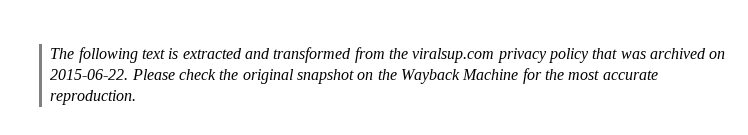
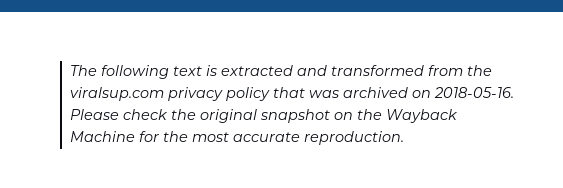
[50,69,129,80] 2015-06-22. -> [433,87,514,98] 2018-05-16.

